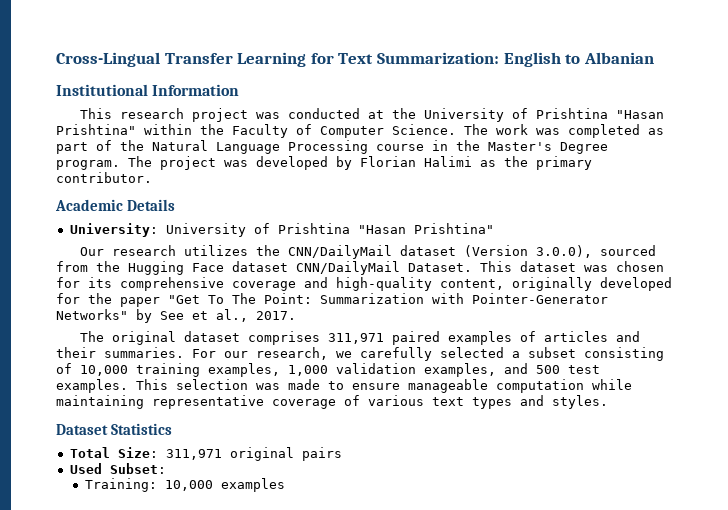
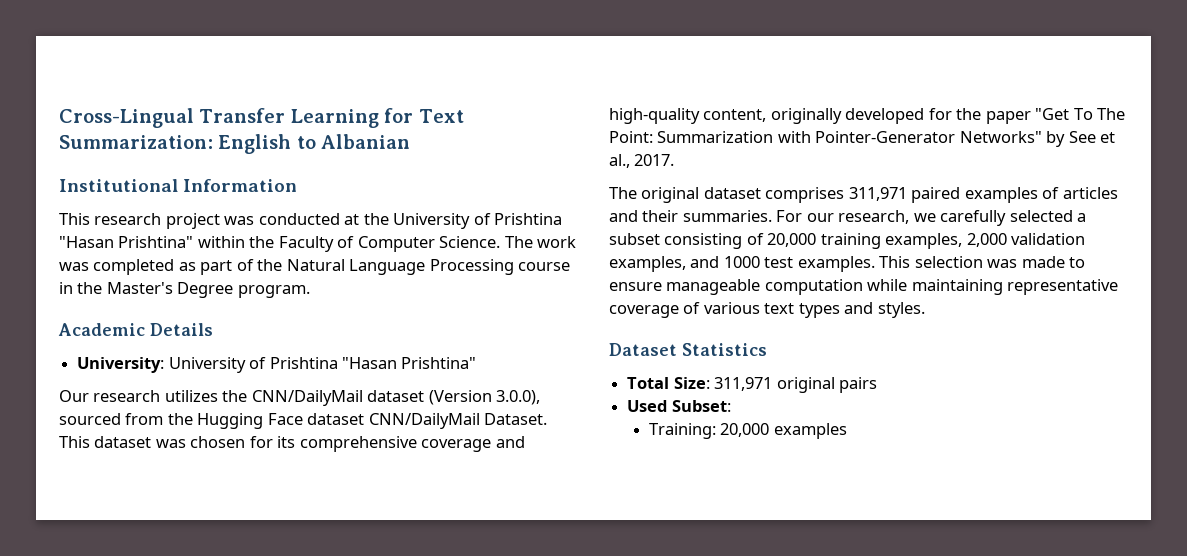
[128,156,592,170] [56,172,152,183] The project was developed by Florian Halimi as the primary contributor. -> (310, 291) none
[80,365,128,376] 10,000 -> [767,233,817,247] 20,000
[288,365,328,376] 1,000 -> [966,233,1007,247] 2,000
[536,365,560,374] 500 -> [723,256,760,268] 1000
[164,480,213,491] 10,000 -> [720,423,770,437] 20,000

